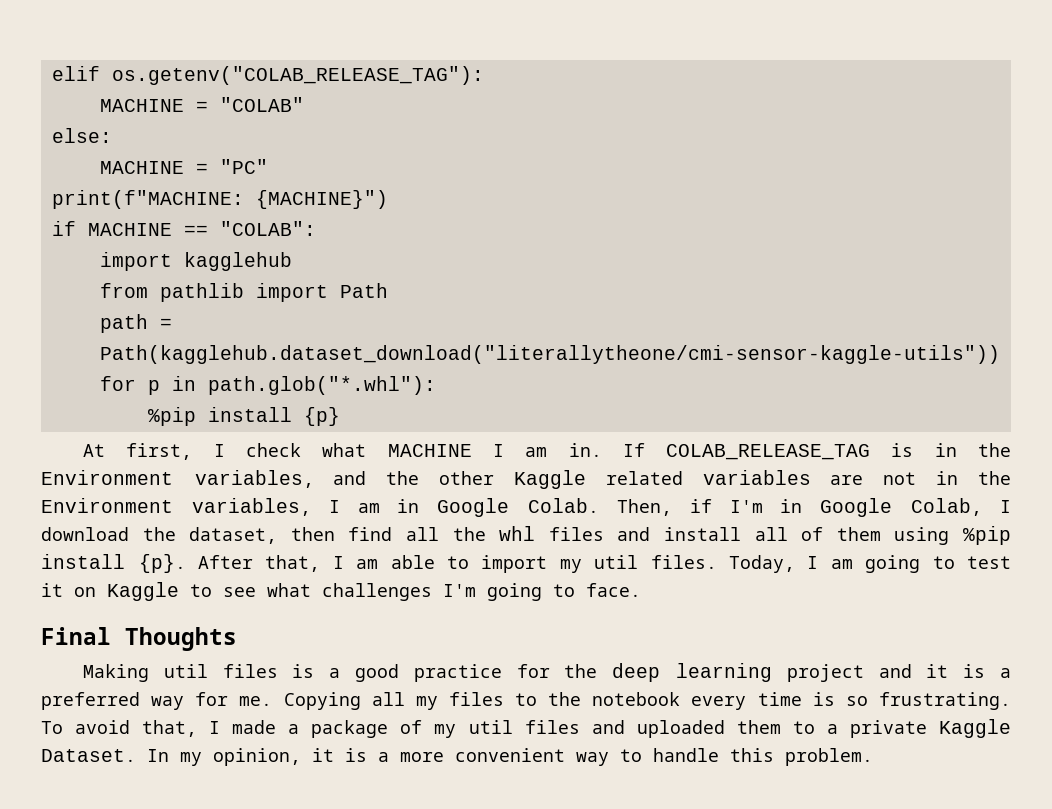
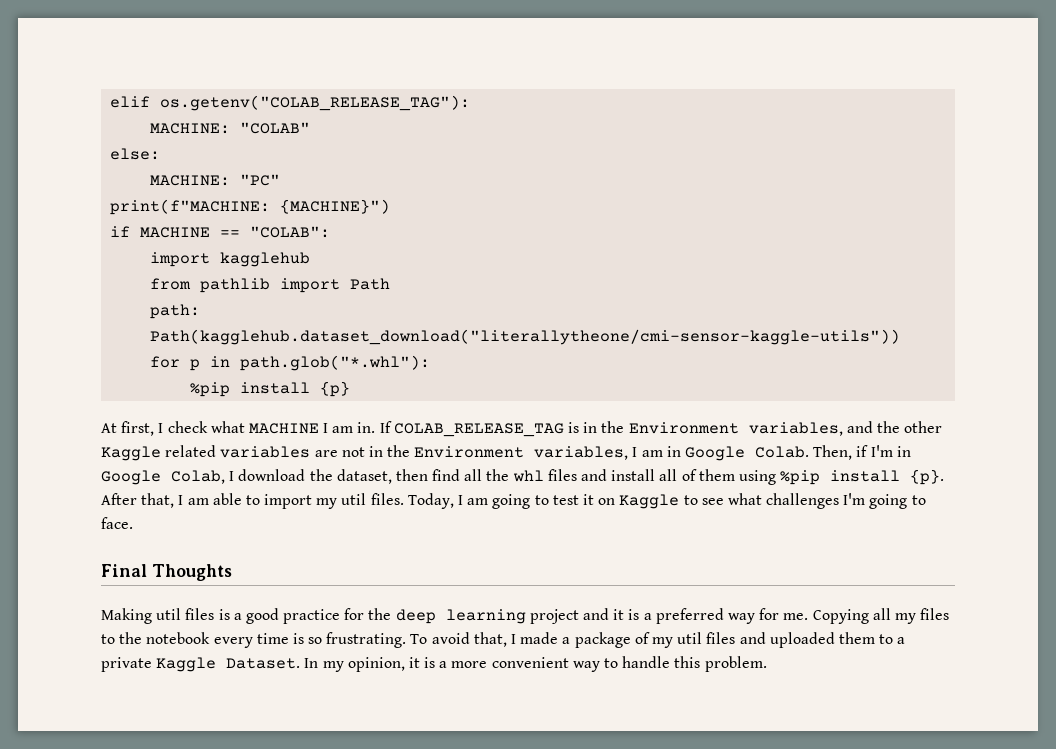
[99,99,208,112] MACHINE = -> [150,123,231,134] MACHINE:
[99,161,208,174] MACHINE = -> [150,175,231,186] MACHINE:
[99,314,172,333] path = -> [150,304,201,319] path:

